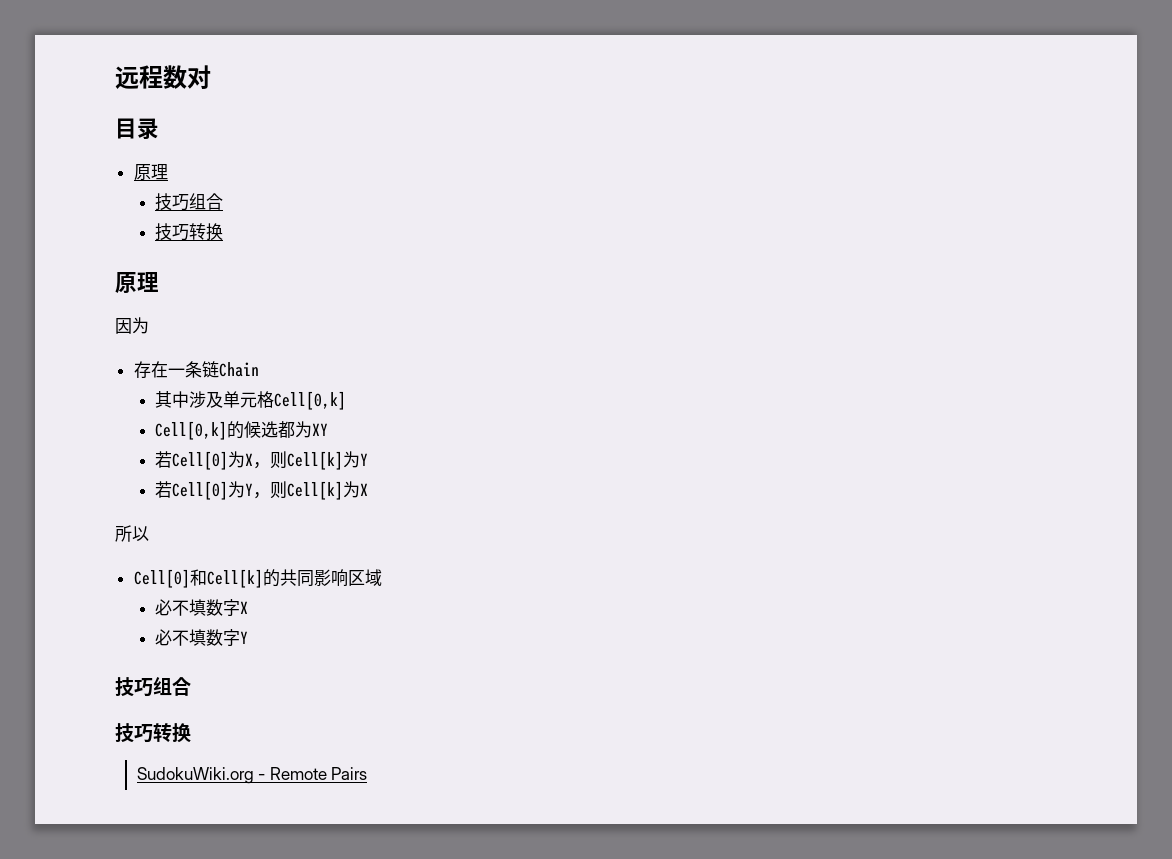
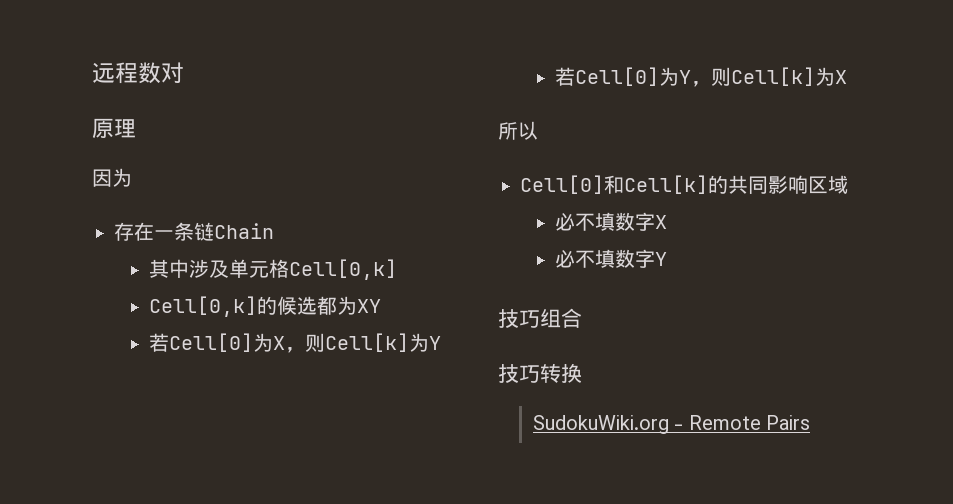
[115,118,159,140] [133,164,168,180] [155,193,224,211] [155,223,224,241] // 目录 // 原理 // 技巧组合 // 技巧转换 -> (184, 72) none

